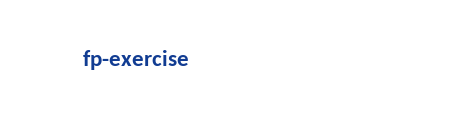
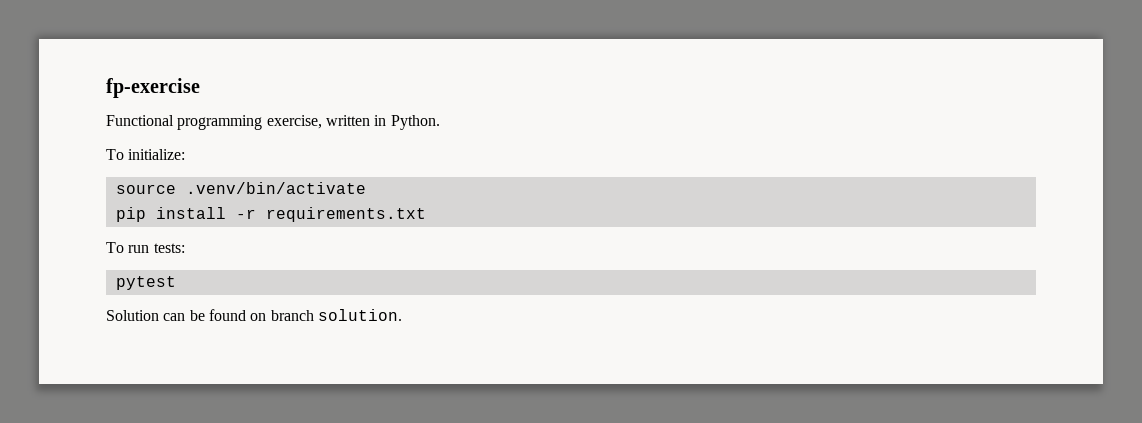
(189, 60) none -> [106,115,440,130] [106,149,186,160] [115,182,366,194] [115,207,426,222] [106,242,185,253] [115,276,176,290] [106,309,402,321] // Functional programming exercise, written in Python. // To initialize: // source .venv/bin/activate // pip install -r requirements.txt // To run tests: // pytest // Solution can be found on branch solution.

